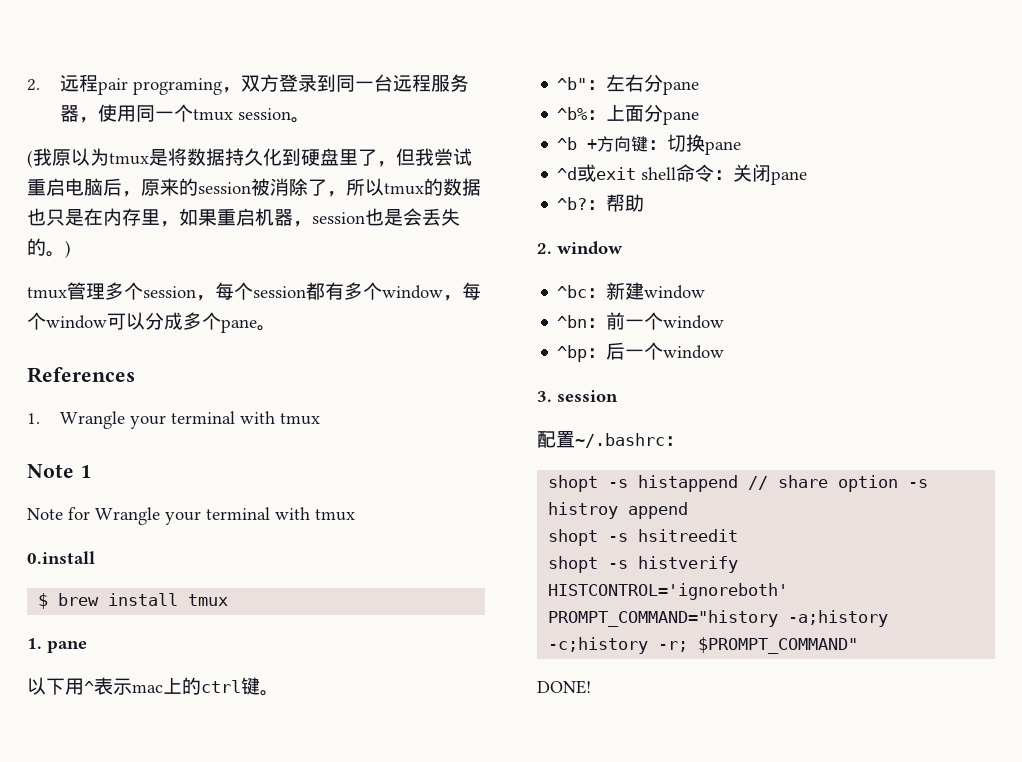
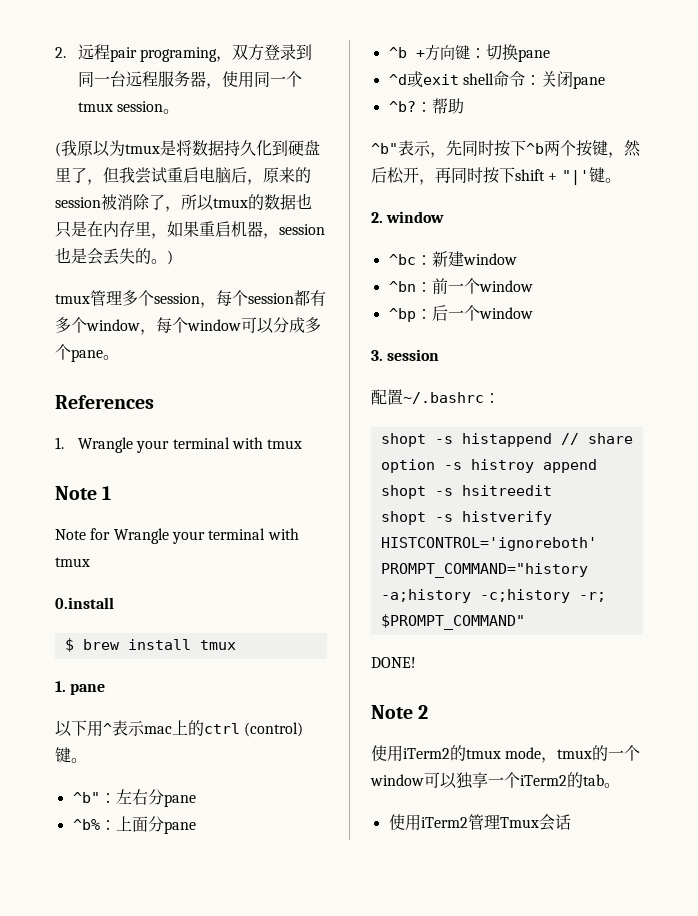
(241, 686) none -> [244,722,304,737] (control)
(645, 203) none -> [371,140,641,158] [371,167,621,185] // ^b"表示，先同时按下^b两个按键，然后松开，再同时按下shift + "|'键。
(591, 687) none -> [371,705,429,719] [371,745,641,763] [370,772,620,789] [388,814,571,831] // Note 2 // 使用iTerm2的tmux mode，tmux的一个window可以独享一个iTerm2的tab。 // 使用iTerm2管理Tmux会话

